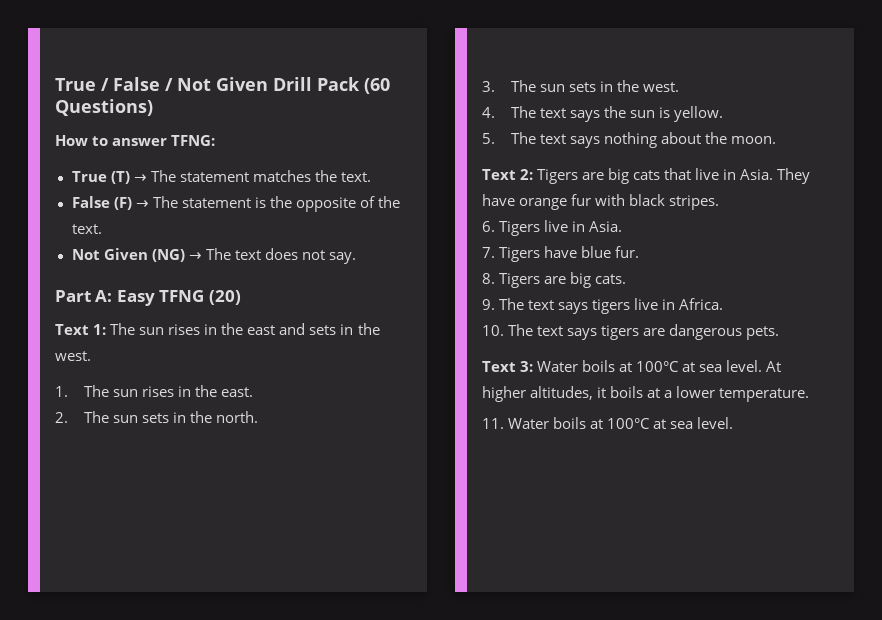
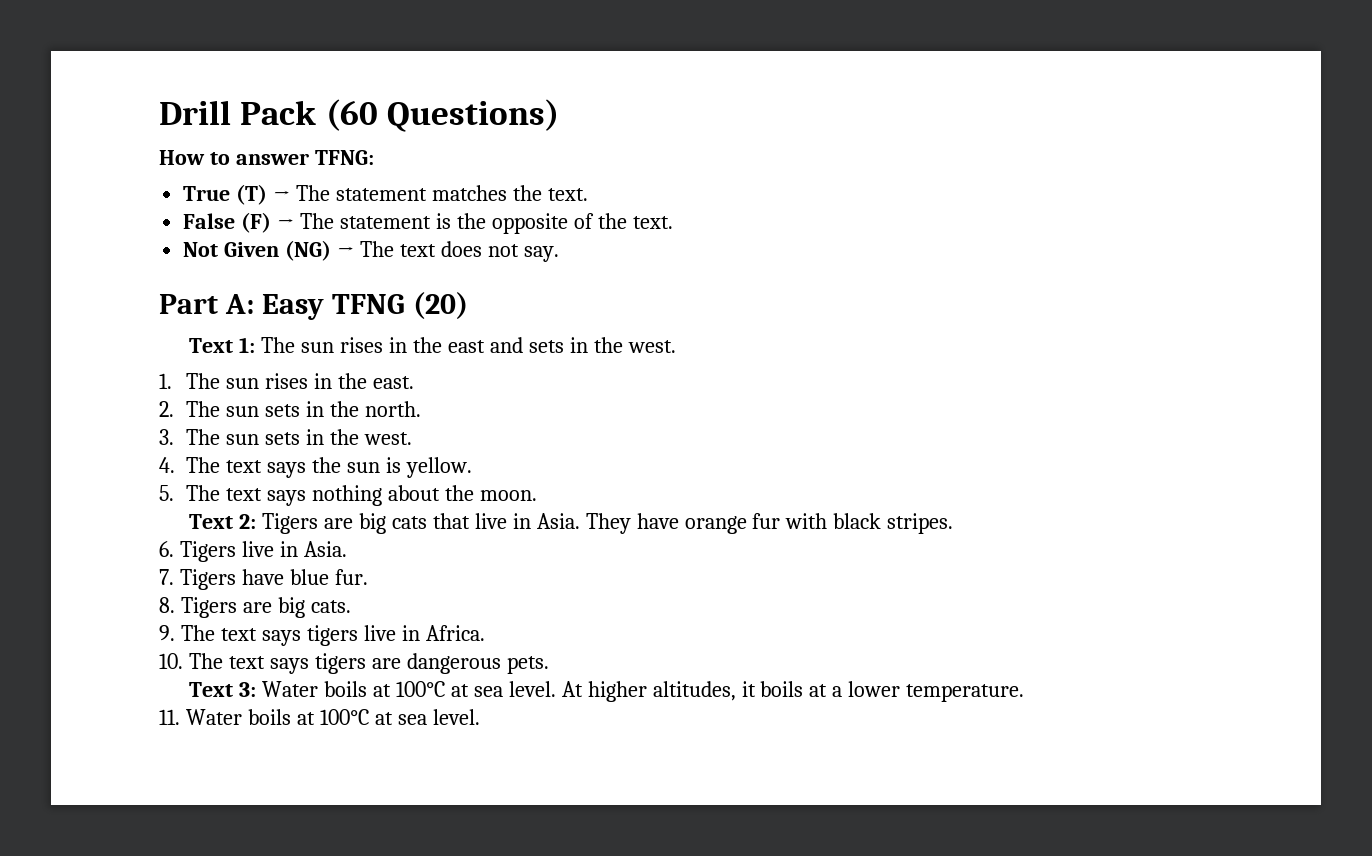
[55,77,268,91] True / False / Not Given -> (159, 112) none

